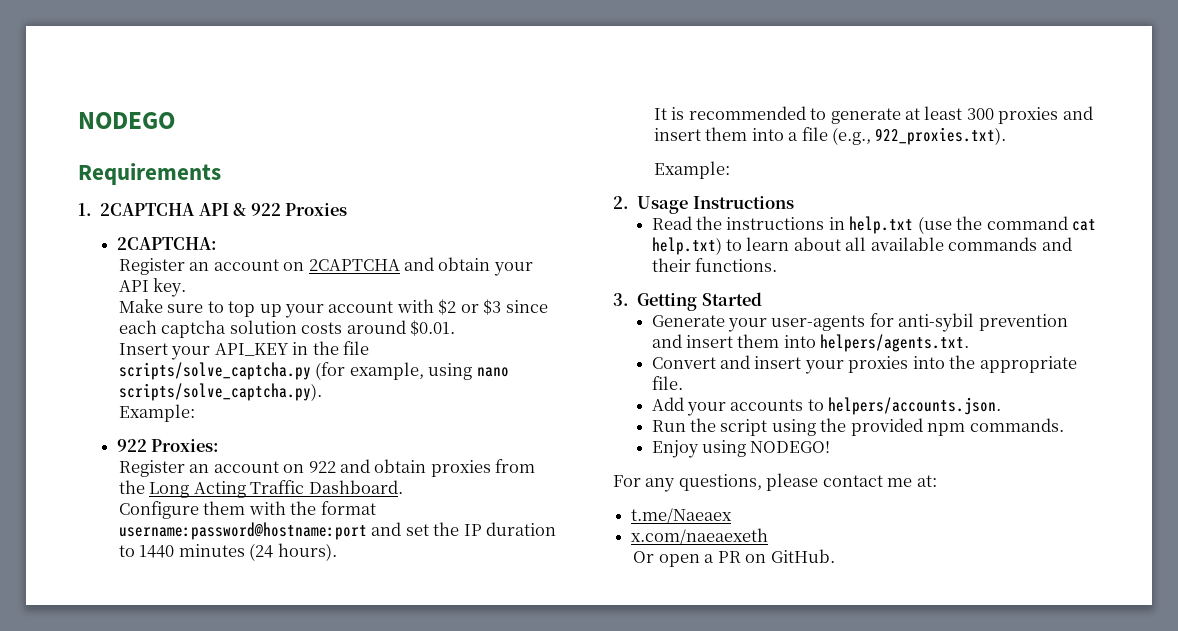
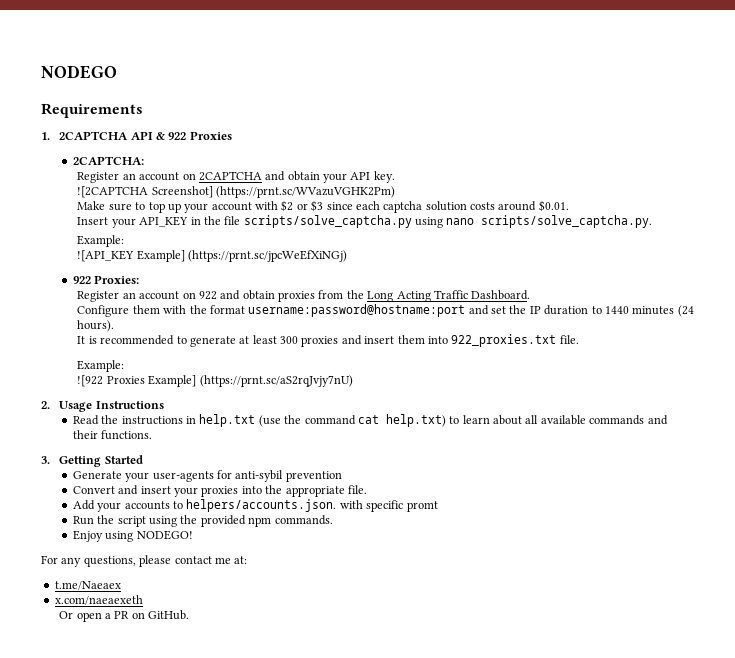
(187, 287) none -> [77,186,396,198] // ![2CAPTCHA Screenshot] (https://prnt.sc/WVazuVGHK2Pm)
[315,362,424,380] (for example, -> (412, 221) none
[118,383,322,401] [118,404,195,422] scripts/solve_captcha.py). // Example: -> [481,215,653,228] [77,235,125,247] [77,250,348,262] scripts/solve_captcha.py. // Example: // ![API_KEY Example] (https://prnt.sc/jpcWeEfXiNGj)
[788,127,1007,145] [653,161,730,179] a file (e.g., 922_proxies.txt). // Example: -> [451,334,579,347] [77,360,125,372] [77,375,353,387] 922_proxies.txt file. // Example: // ![922 Proxies Example] (https://prnt.sc/aS2rqJvjy7nU)
[651,334,970,352] and insert them into helpers/agents.txt. -> (342, 476) none
(1002, 406) none -> [339,500,438,512] with specific promt

